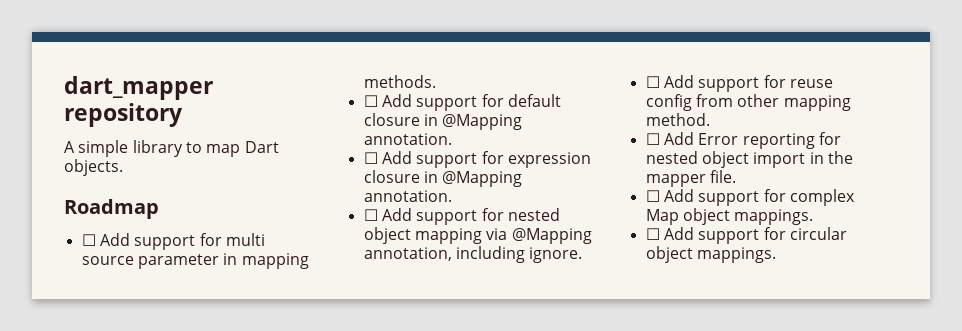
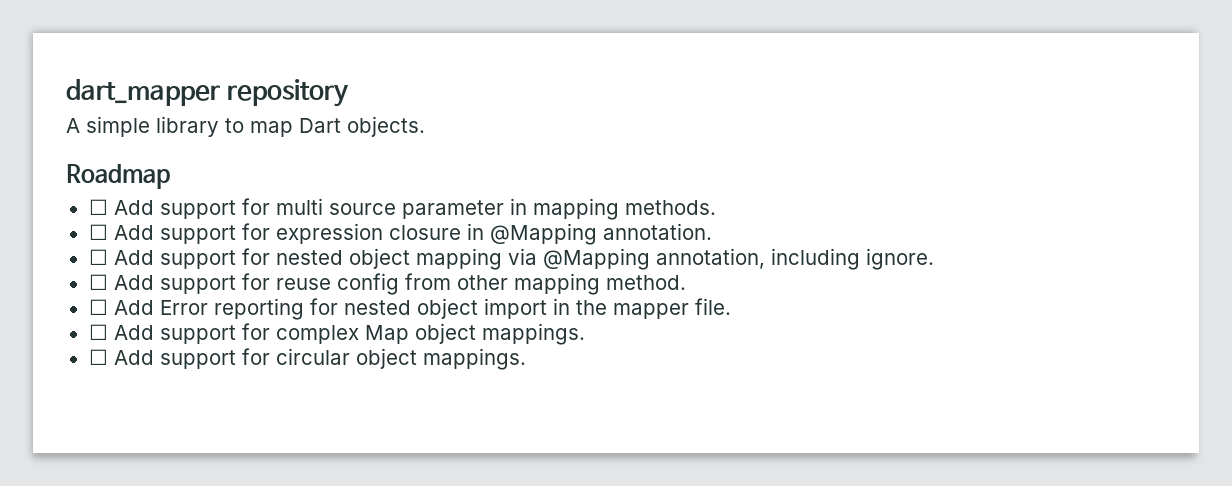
[363,94,561,111] [363,113,523,130] [363,133,452,145] // ☐ Add support for default closure in @Mapping annotation. -> (716, 207) none

